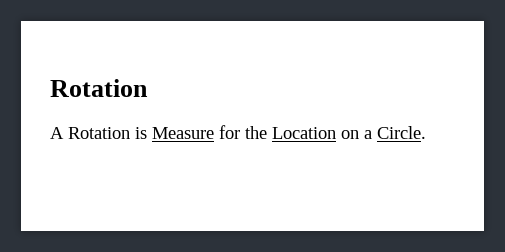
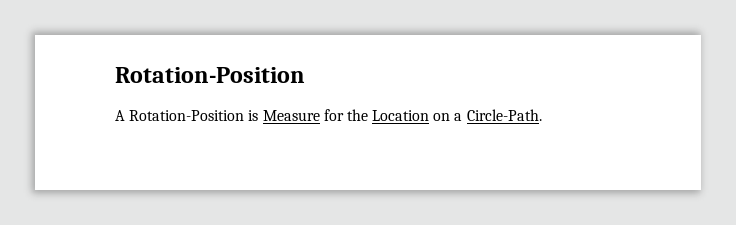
[50,79,148,97] Rotation -> [115,67,305,83] Rotation-Position
[68,127,130,139] Rotation -> [129,110,245,121] Rotation-Position
[377,126,426,139] Circle. -> [466,109,542,121] Circle-Path.

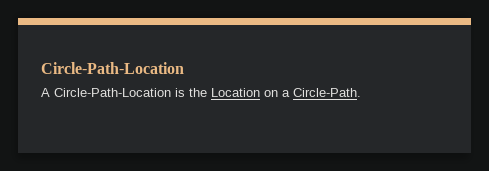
[115,67,305,83] Rotation-Position -> [41,62,184,74] Circle-Path-Location
[129,109,344,121] Rotation-Position is Measure for -> [54,88,185,97] Circle-Path-Location is

